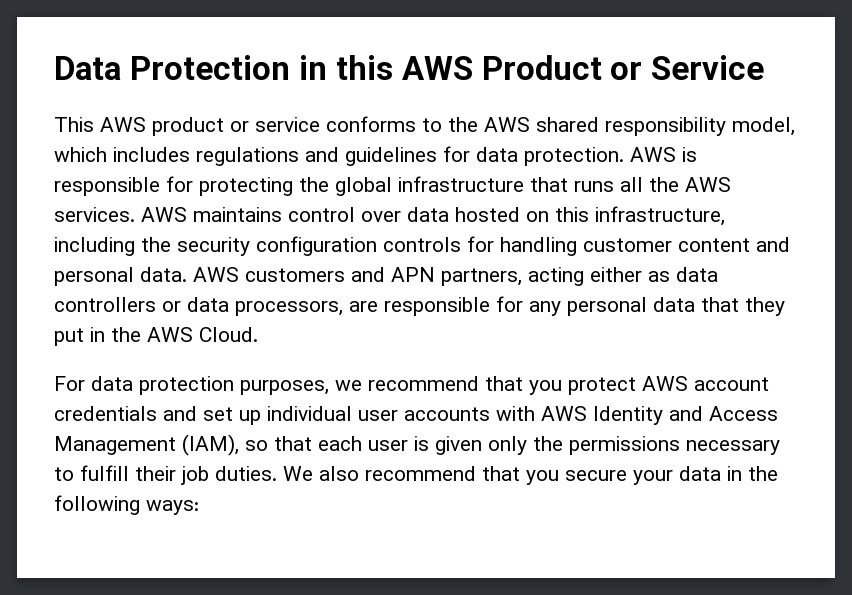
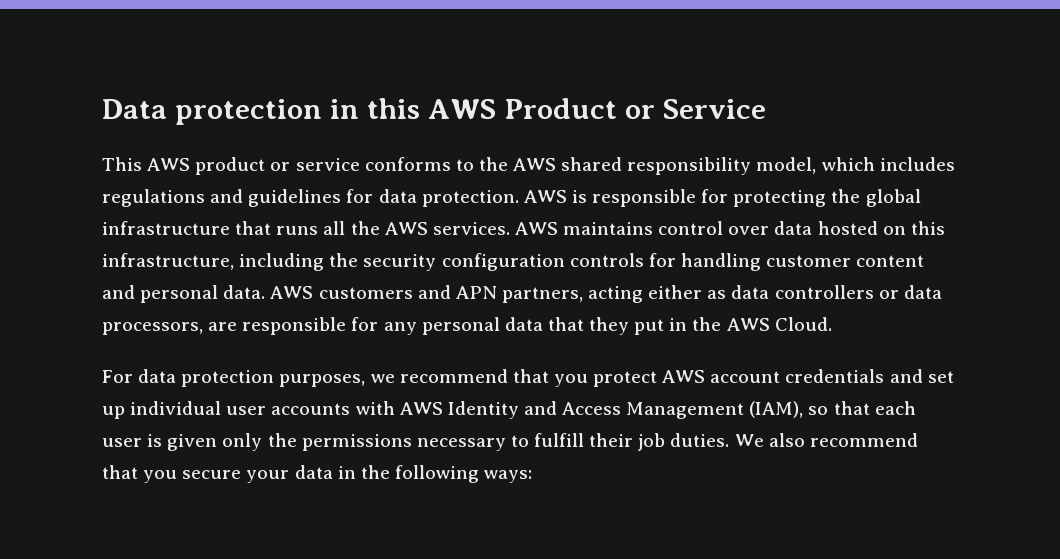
[129,55,290,80] Protection -> [174,99,322,125] protection

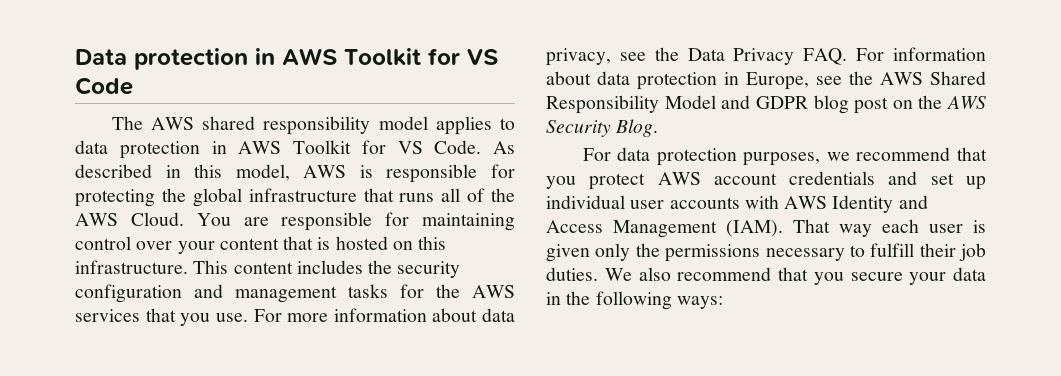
[366,98,766,119] [102,157,955,175] [102,189,519,207] this AWS Product or Service // This AWS product or service conforms to the AWS shared responsibility model, which includes regulations and guidelines for data protection. -> [282,48,498,66] [75,77,133,95] [111,116,515,135] [75,140,515,159] [75,164,290,181] AWS Toolkit for VS Code // The AWS shared responsibility model applies to data protection in AWS Toolkit for VS Code. As described in this model,
[350,221,945,235] [102,253,925,271] [102,285,942,303] [102,317,832,335] the AWS services. AWS maintains control over data hosted on this infrastructure, including the security configuration controls for handling customer content and personal data. AWS customers and APN partners, acting either as data controllers or data processors, are responsible for any personal data that they put in the AWS Cloud. -> [467,188,515,202] [75,212,515,231] [75,236,447,254] [75,260,461,278] [75,284,515,303] [75,308,515,326] [546,47,986,66] [546,71,986,90] [546,95,986,114] [546,119,659,137] of the AWS Cloud. You are responsible for maintaining control over your content that is hosted on this infrastructure. This content includes the security configuration and management tasks for the AWS services that you use. For more information about data privacy, see the Data Privacy FAQ. For information about data protection in Europe, see the AWS Shared Responsibility Model and GDPR blog post on the AWS Security Blog.
[749,401,870,418] (IAM), so that -> [726,219,872,237] (IAM). That way

